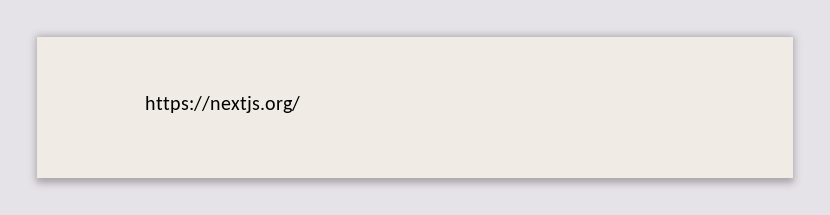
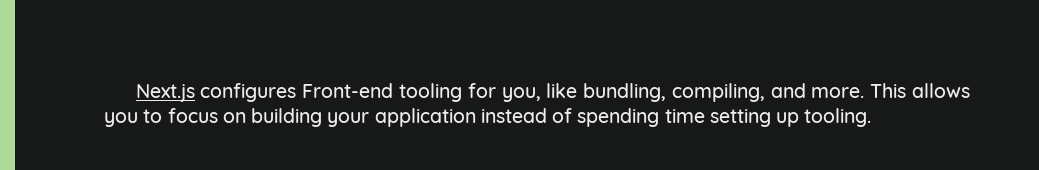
[145,96,300,113] https://nextjs.org/ -> [135,83,970,102] [104,108,872,127] Next.js configures Front-end tooling for you, like bundling, compiling, and more. This allows you to focus on building your application instead of spending time setting up tooling.

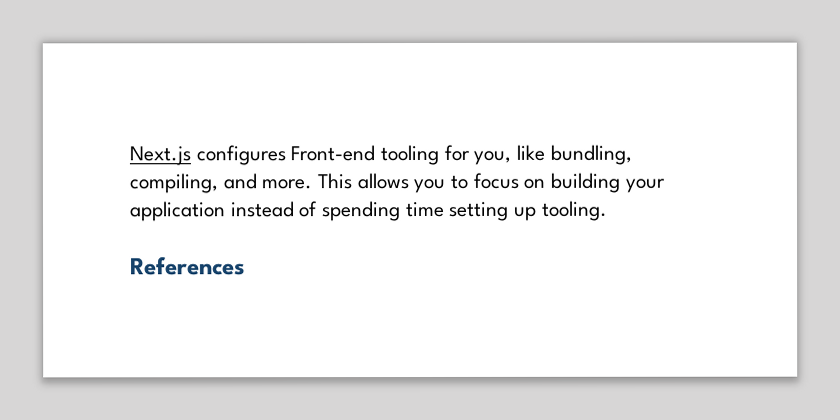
(872, 117) none -> [130,256,246,276] // References

